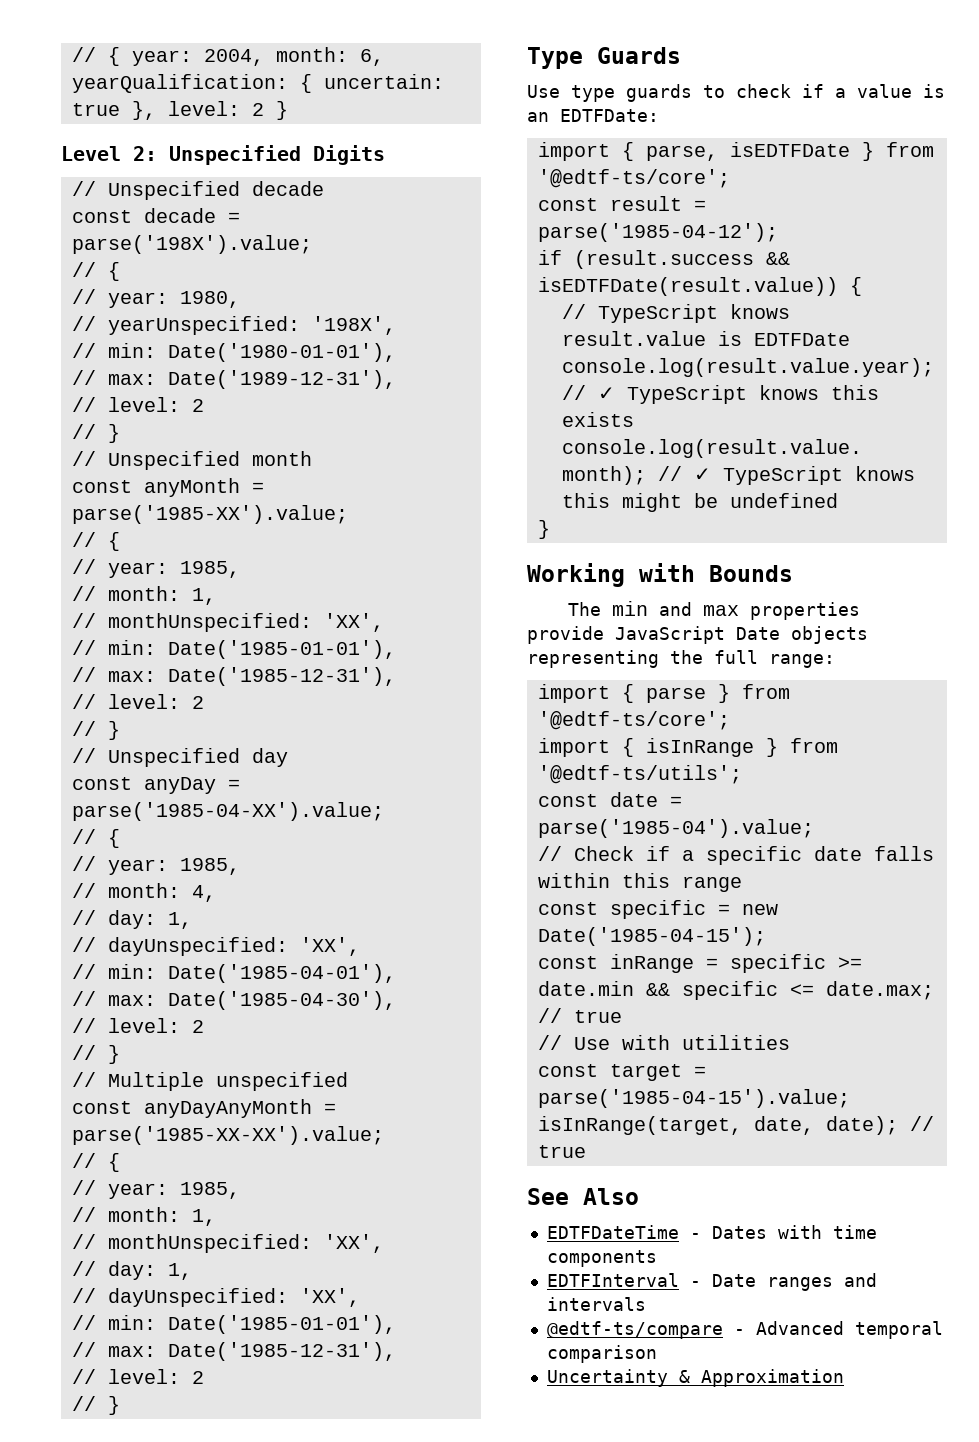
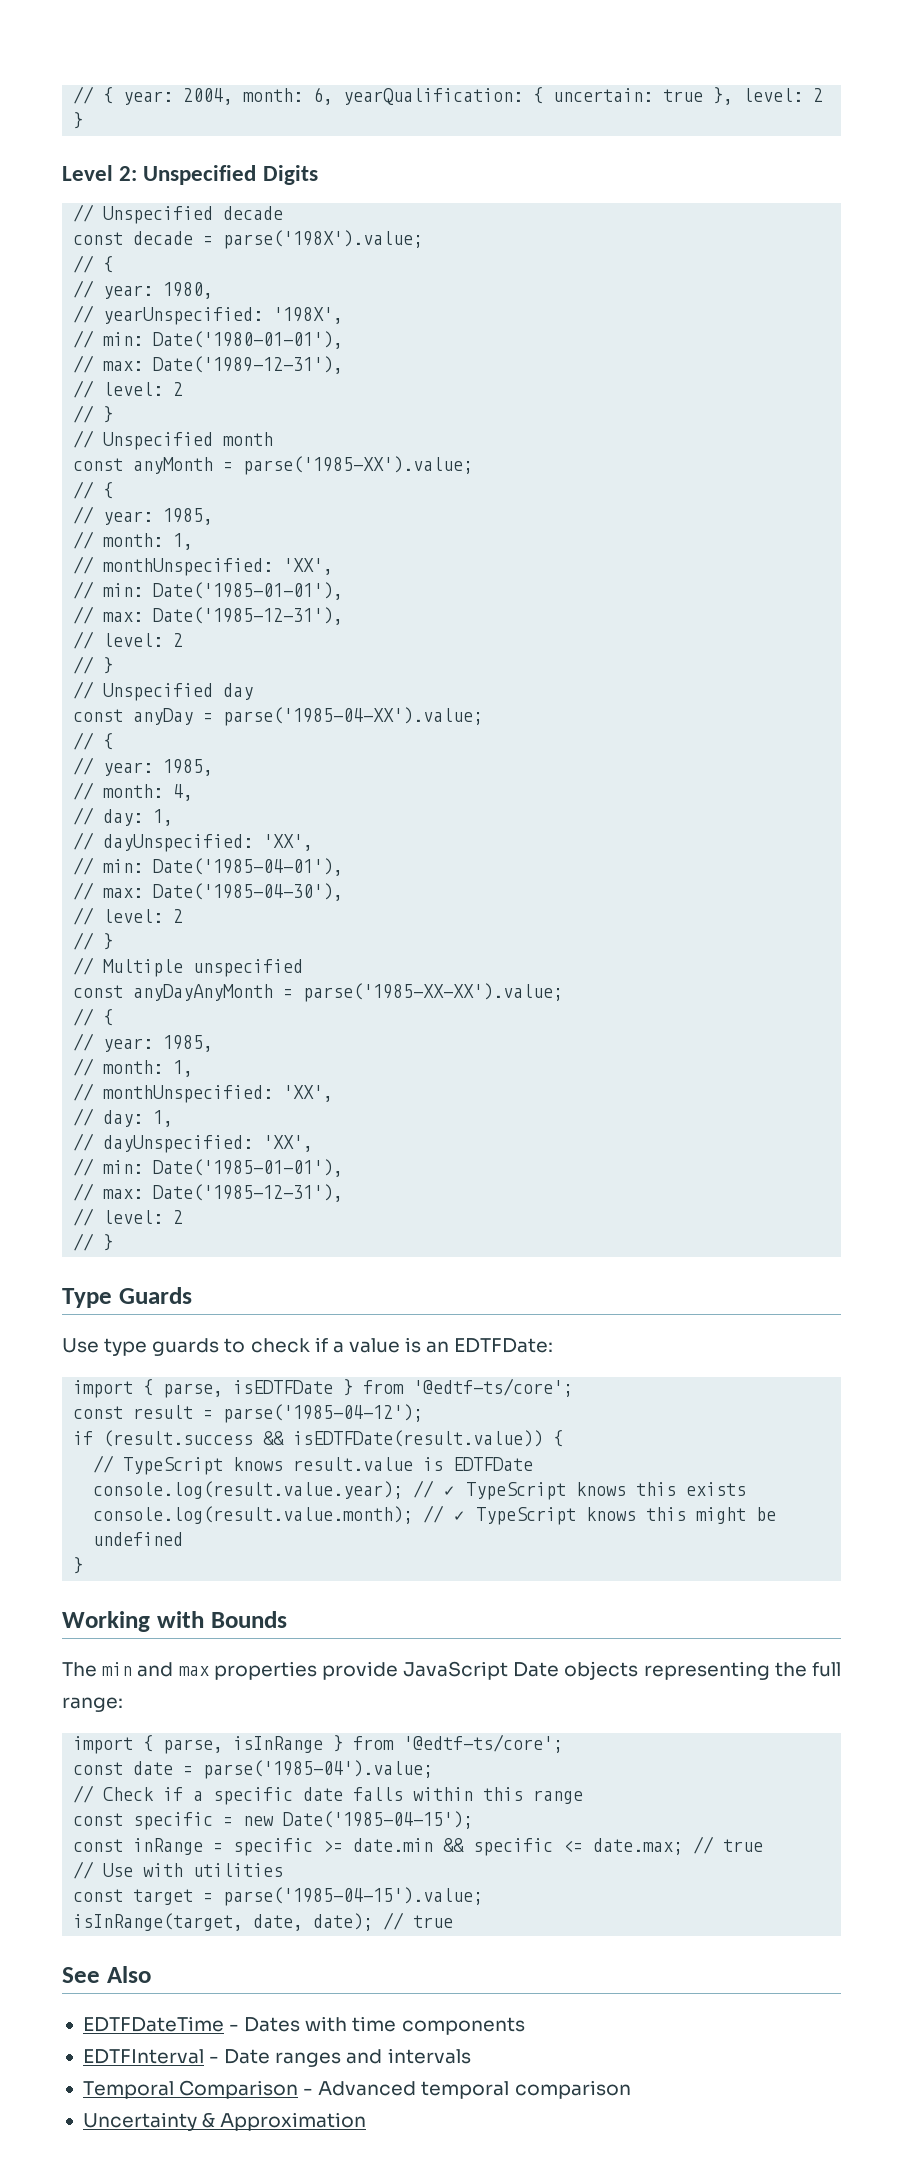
[645,684,790,703] [537,711,730,730] [537,738,838,757] [537,765,742,784] parse } from '@edtf-ts/core'; // import { isInRange } from '@edtf-ts/utils'; -> [163,1734,564,1754] parse, isInRange } from '@edtf-ts/core';
[546,1321,723,1339] @edtf-ts/compare -> [82,2080,299,2099] Temporal Comparison

